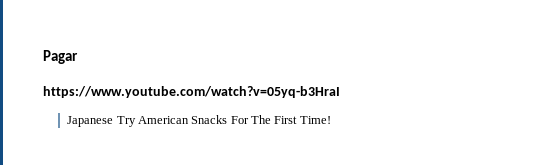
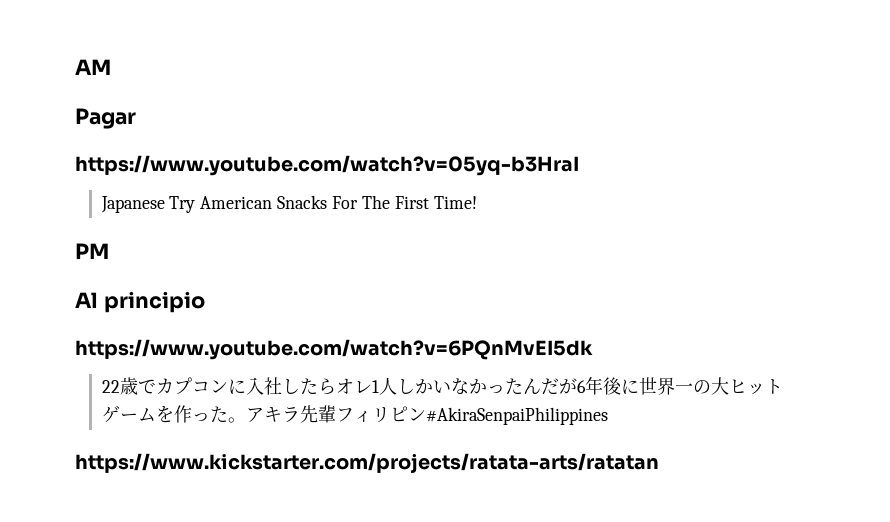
(43, 57) none -> [75,59,111,75] AM //
(331, 120) none -> [75,243,109,259] [75,291,205,313] [75,339,593,360] [101,376,783,395] [101,405,608,425] [75,453,659,473] // PM // Al principio // https://www.youtube.com/watch?v=6PQnMvEI5dk // 22歳でカプコンに入社したらオレ1人しかいなかったんだが6年後に世界一の大ヒットゲームを作った。アキラ先輩フィリピン#AkiraSenpaiPhilippines // https://www.kickstarter.com/projects/ratata-arts/ratatan

